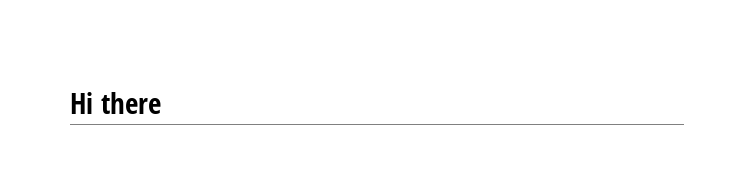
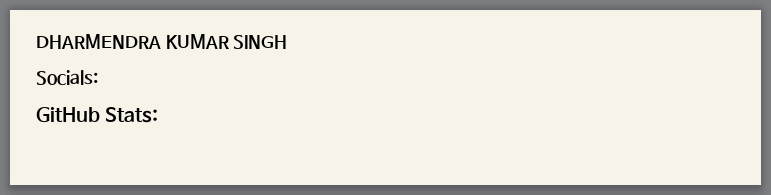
[70,92,161,114] Hi there -> [36,34,288,49] [36,70,98,86] [36,107,159,123] DHARMENDRA KUMAR SINGH // Socials: // GitHub Stats:

